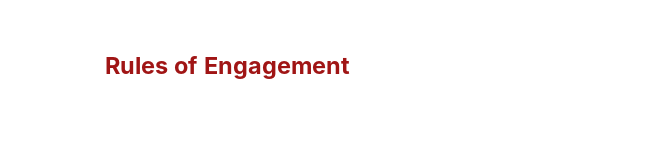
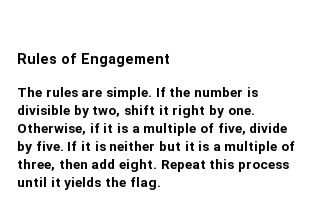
(350, 68) none -> [17,87,258,100] [17,105,255,118] [17,123,288,136] [17,141,296,154] [17,159,289,172] [17,177,161,190] // The rules are simple. If the number is divisible by two, shift it right by one. Otherwise, if it is a multiple of five, divide by five. If it is neither but it is a multiple of three, then add eight. Repeat this process until it yields the flag.

